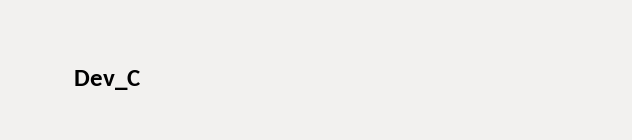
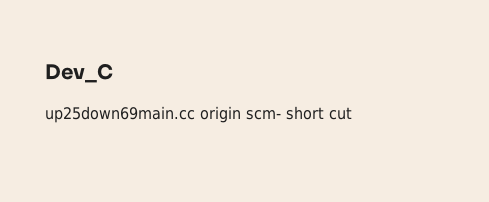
(140, 80) none -> [45,106,352,123] // up25down69main.cc origin scm- short cut

